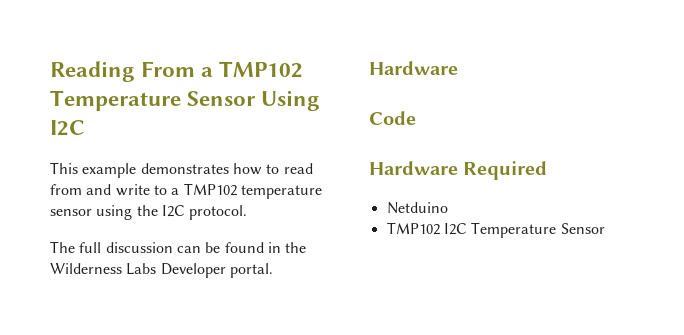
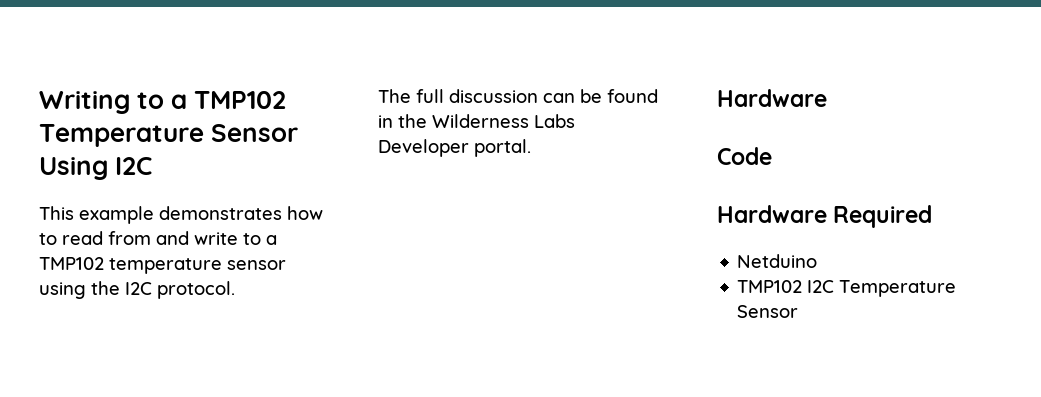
[50,61,196,82] Reading From -> [39,91,165,114] Writing to

